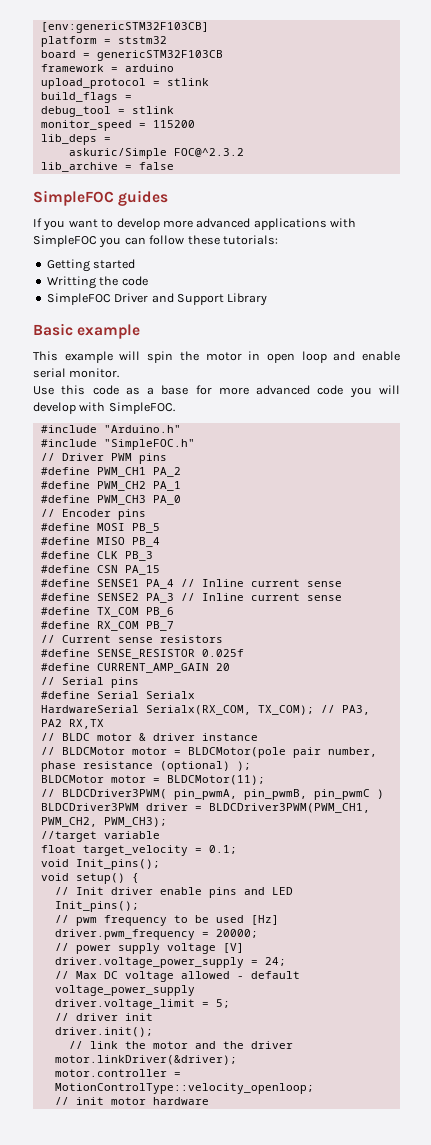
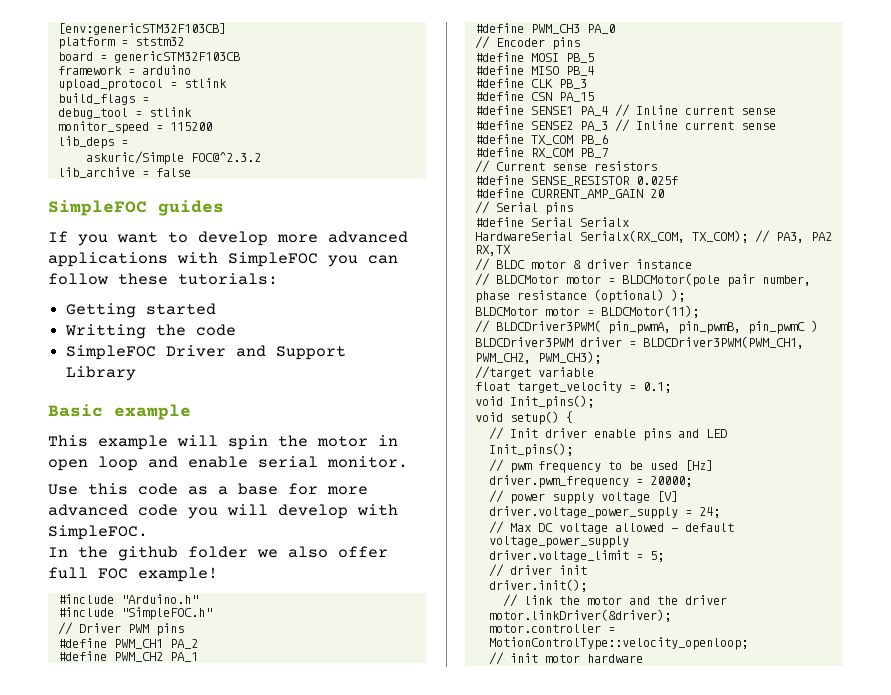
(175, 408) none -> [48,546,388,561] [48,567,218,582] // In the github folder we also offer full FOC example!

